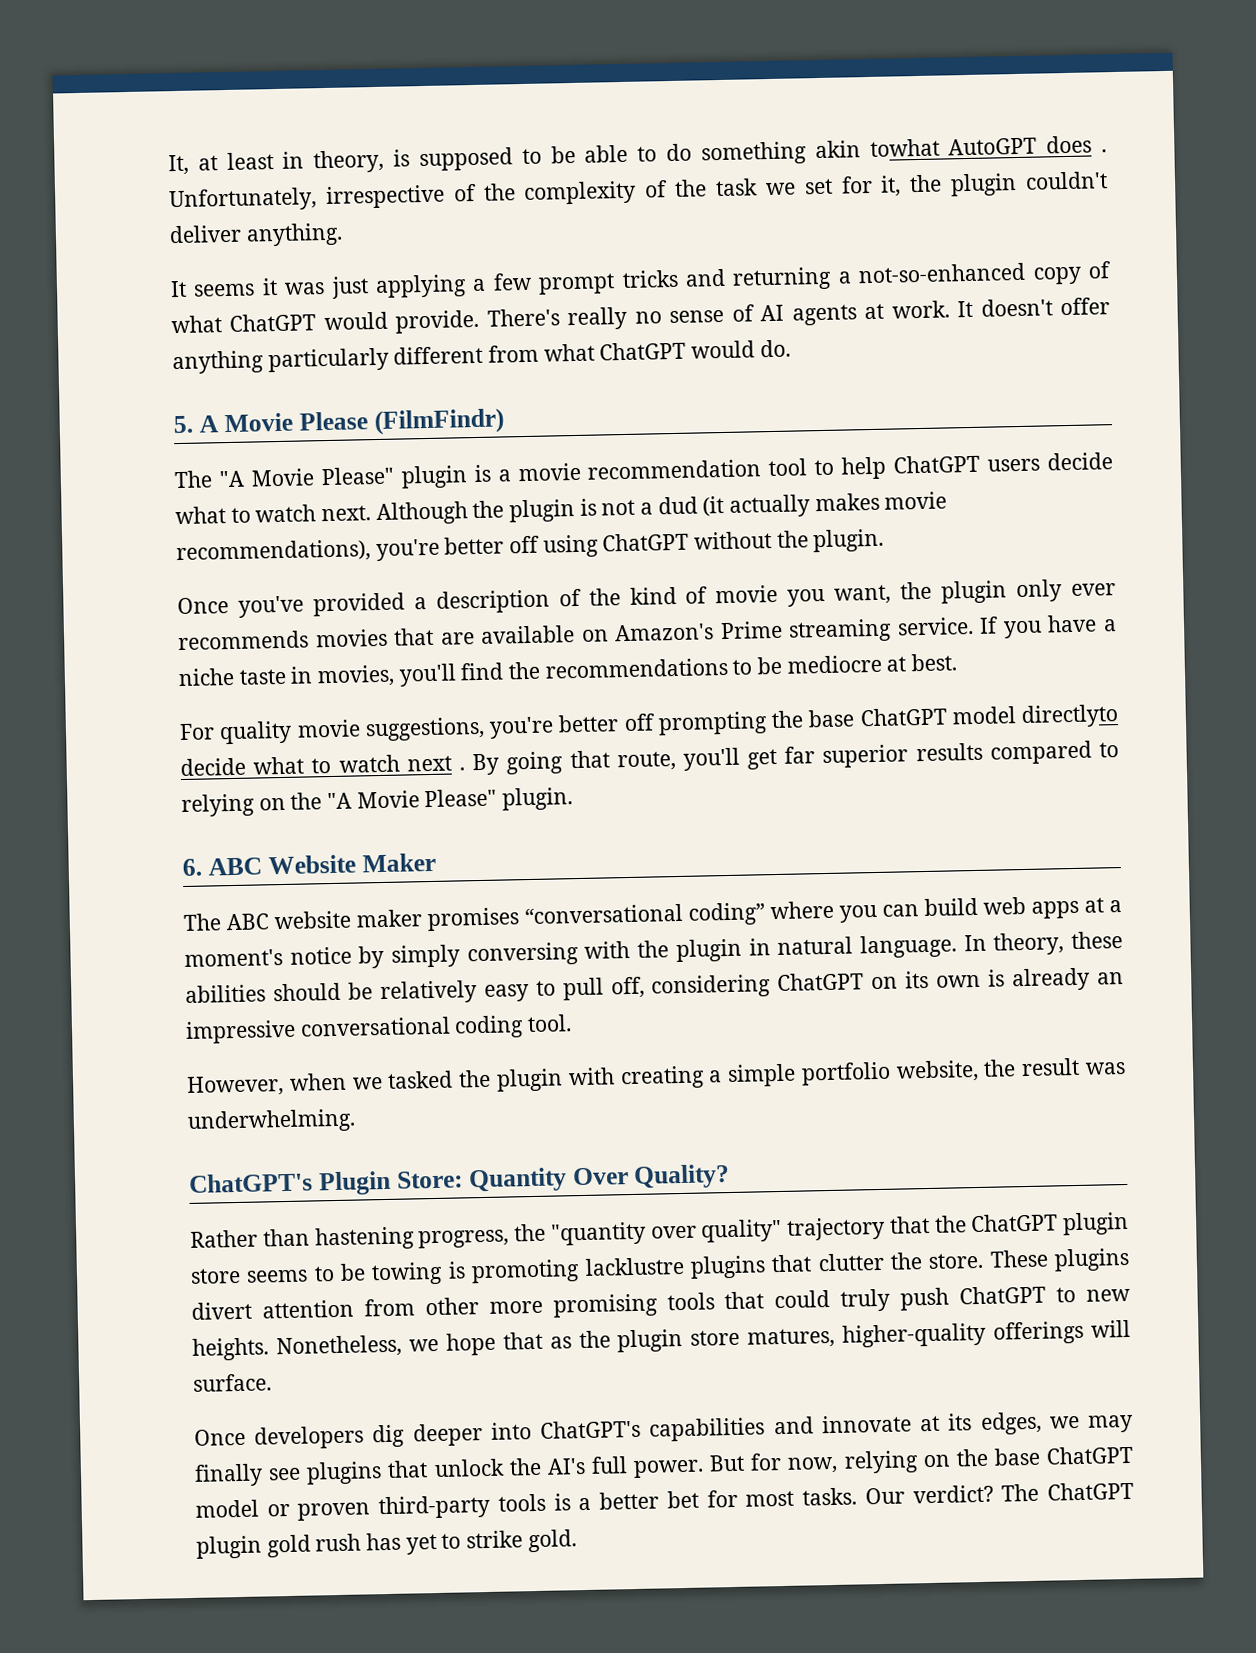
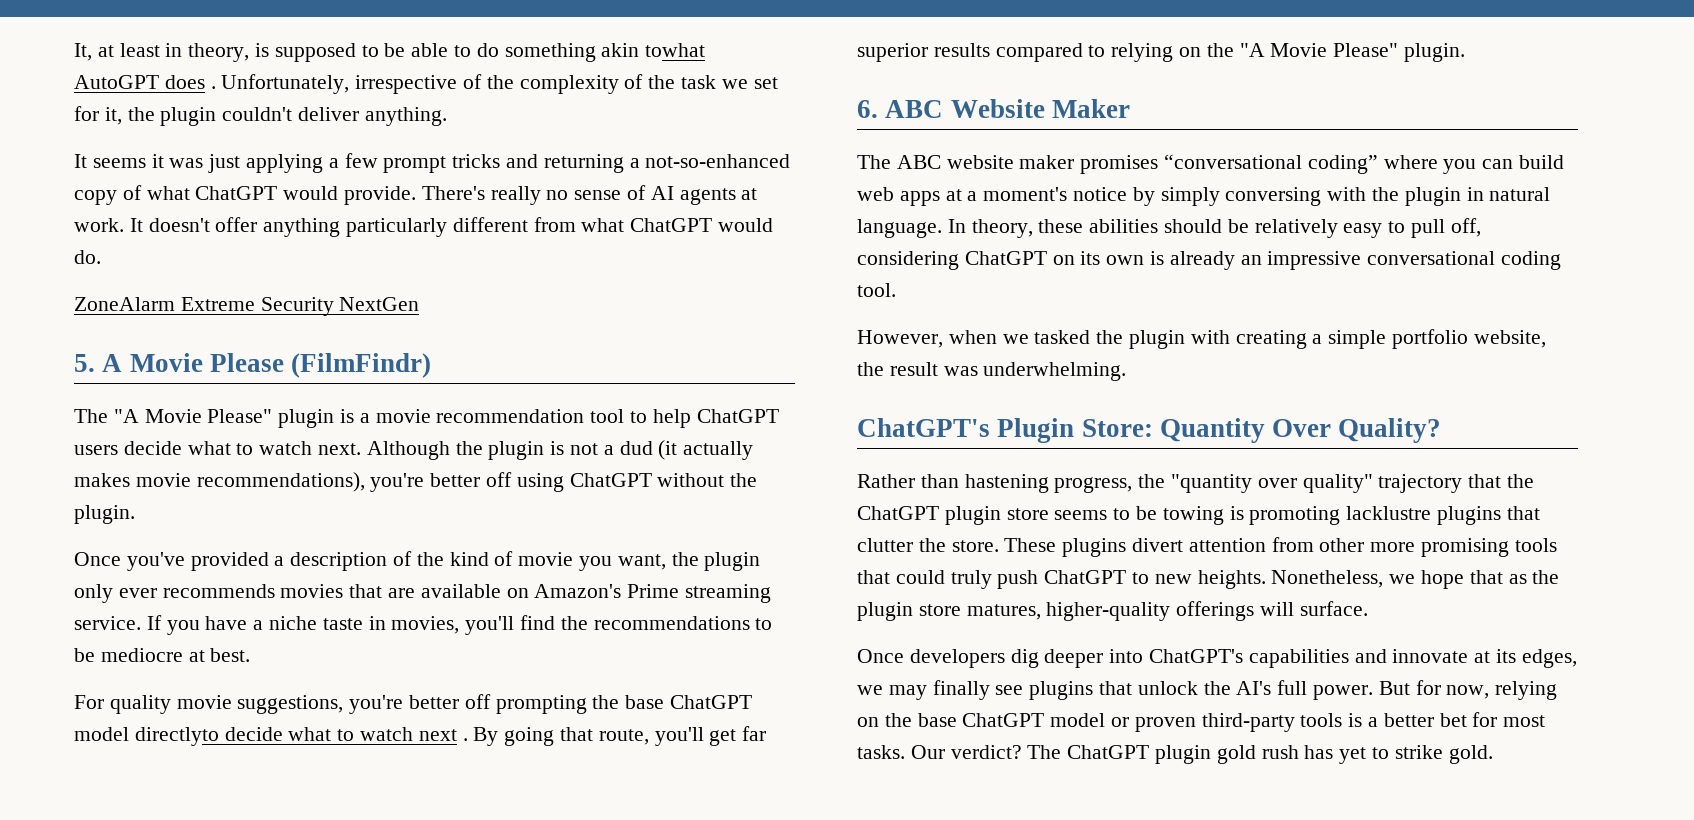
(791, 348) none -> [74,297,420,316] // ZoneAlarm Extreme Security NextGen

